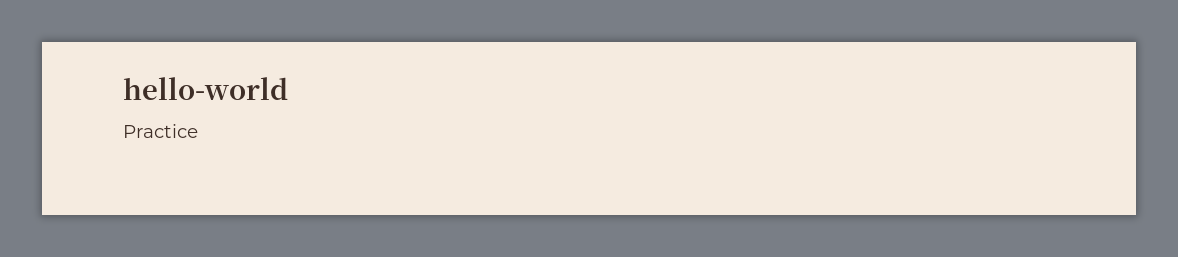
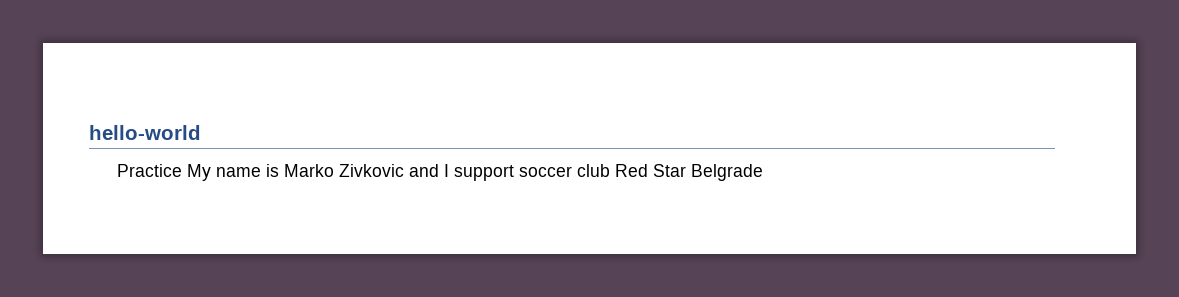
(198, 131) none -> [187,164,764,181] My name is Marko Zivkovic and I support soccer club Red Star Belgrade

